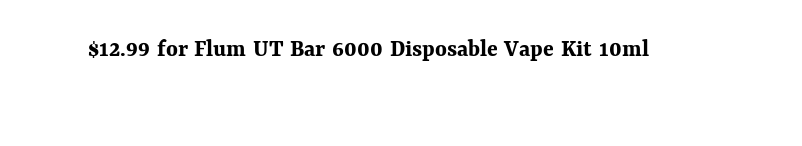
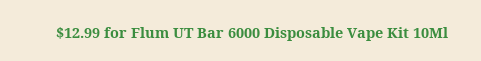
[598,39,649,56] 10ml -> [413,27,448,38] 10Ml

